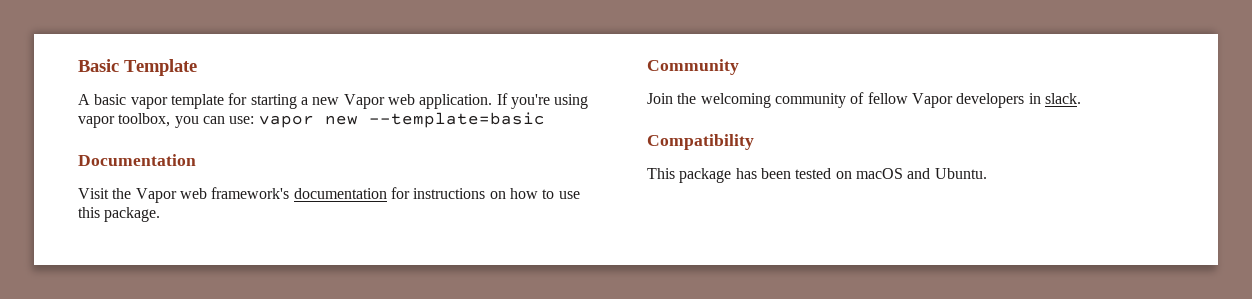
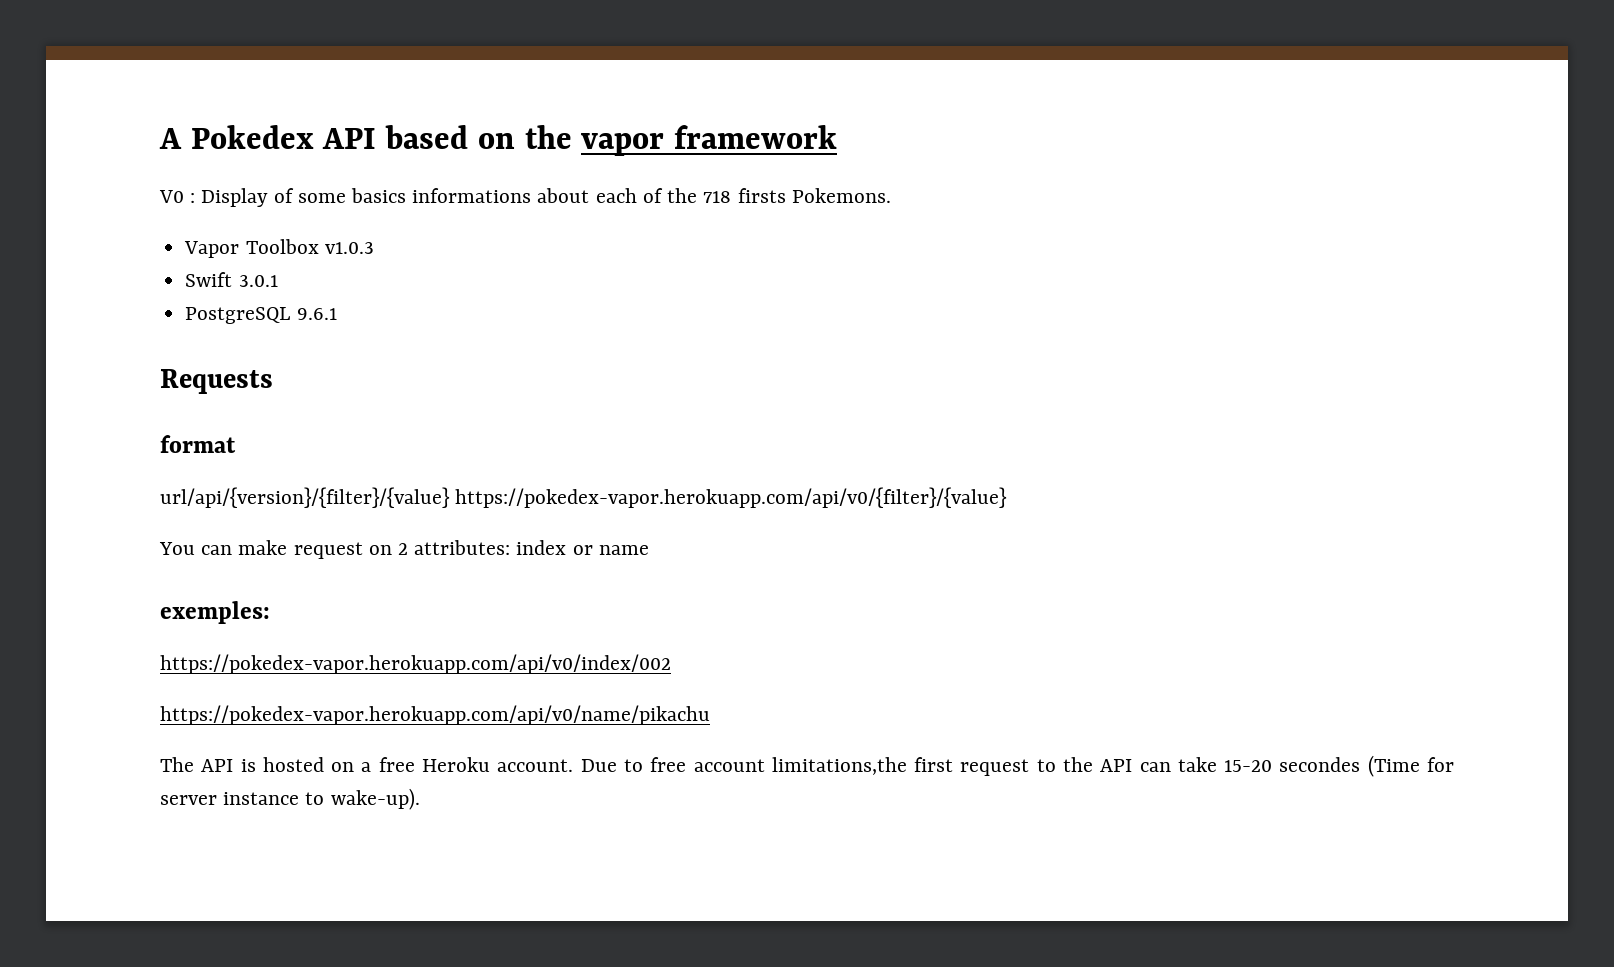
[78,59,197,76] [78,93,589,109] [78,112,545,128] [78,154,196,166] [78,187,580,203] [78,207,161,222] [647,59,739,75] [647,92,1081,108] [647,134,754,150] [647,168,987,183] Basic Template // A basic vapor template for starting a new Vapor web application. If you're using vapor toolbox, you can use: vapor new --template=basic // Documentation // Visit the Vapor web framework's documentation for instructions on how to use this package. // Community // Join the welcoming community of fellow Vapor developers in slack. // Compatibility // This package has been tested on macOS and Ubuntu. -> [159,125,838,156] [159,188,891,207] [184,239,374,258] [185,272,278,287] [185,307,337,324] [160,369,273,394] [160,435,236,453] [160,487,1008,508] [159,540,649,559] [160,601,270,624] [160,654,671,674] [160,705,710,725] [160,755,1454,777] [160,788,420,810] A Pokedex API based on the vapor framework // V0 : Display of some basics informations about each of the 718 firsts Pokemons. // Vapor Toolbox v1.0.3 // Swift 3.0.1 // PostgreSQL 9.6.1 // Requests // format // url/api/{version}/{filter}/{value} https://pokedex-vapor.herokuapp.com/api/v0/{filter}/{value} // You can make request on 2 attributes: index or name // exemples: // https://pokedex-vapor.herokuapp.com/api/v0/index/002 // https://pokedex-vapor.herokuapp.com/api/v0/name/pikachu // The API is hosted on a free Heroku account. Due to free account limitations,the first request to the API can take 15-20 secondes (Time for server instance to wake-up).

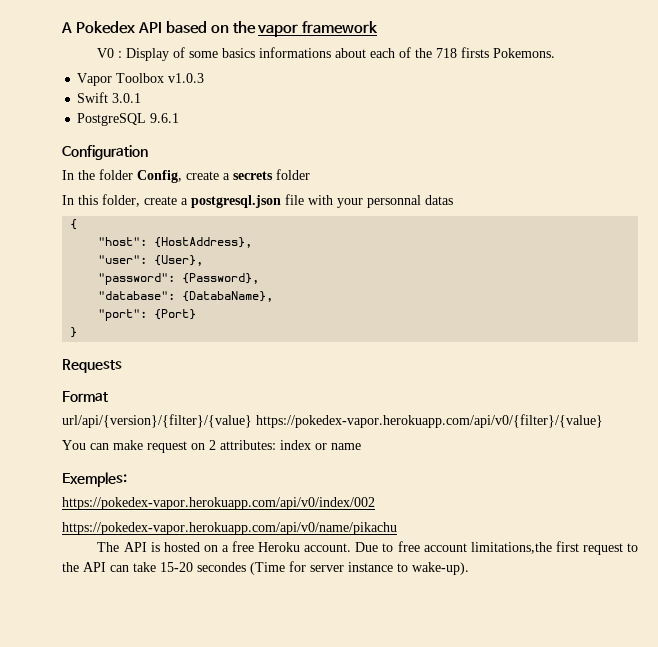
(337, 314) none -> [62,145,148,160] [62,169,310,183] [62,194,453,208] [70,219,78,230] [98,237,253,248] [98,255,204,266] [98,273,260,285] [98,291,274,302] [98,309,197,321] [70,327,78,338] // Configuration // In the folder Config, create a secrets folder // In this folder, create a postgresql.json file with your personnal datas // { // "host": {HostAddress}, // "user": {User}, // "password": {Password}, // "database": {DatabaName}, // "port": {Port} // }
[160,435,236,453] format -> [62,391,108,402] Format
[160,601,270,624] exemples: -> [62,472,127,487] Exemples:

